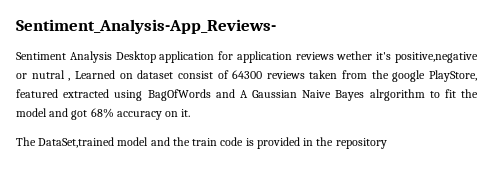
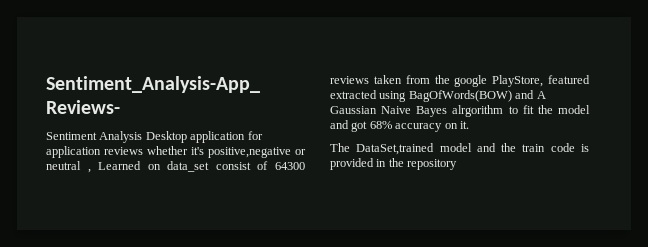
[336,51,373,60] wether -> [147,146,188,155] whether
[31,70,65,79] nutral -> [46,161,81,170] neutral
[137,70,174,79] dataset -> [167,161,210,172] data_set
[147,89,211,101] BagOfWords -> [408,90,512,102] BagOfWords(BOW)

